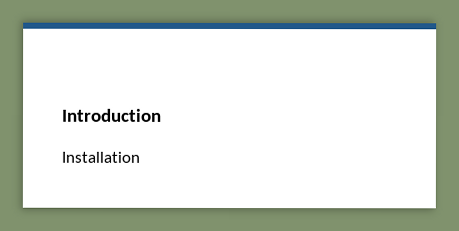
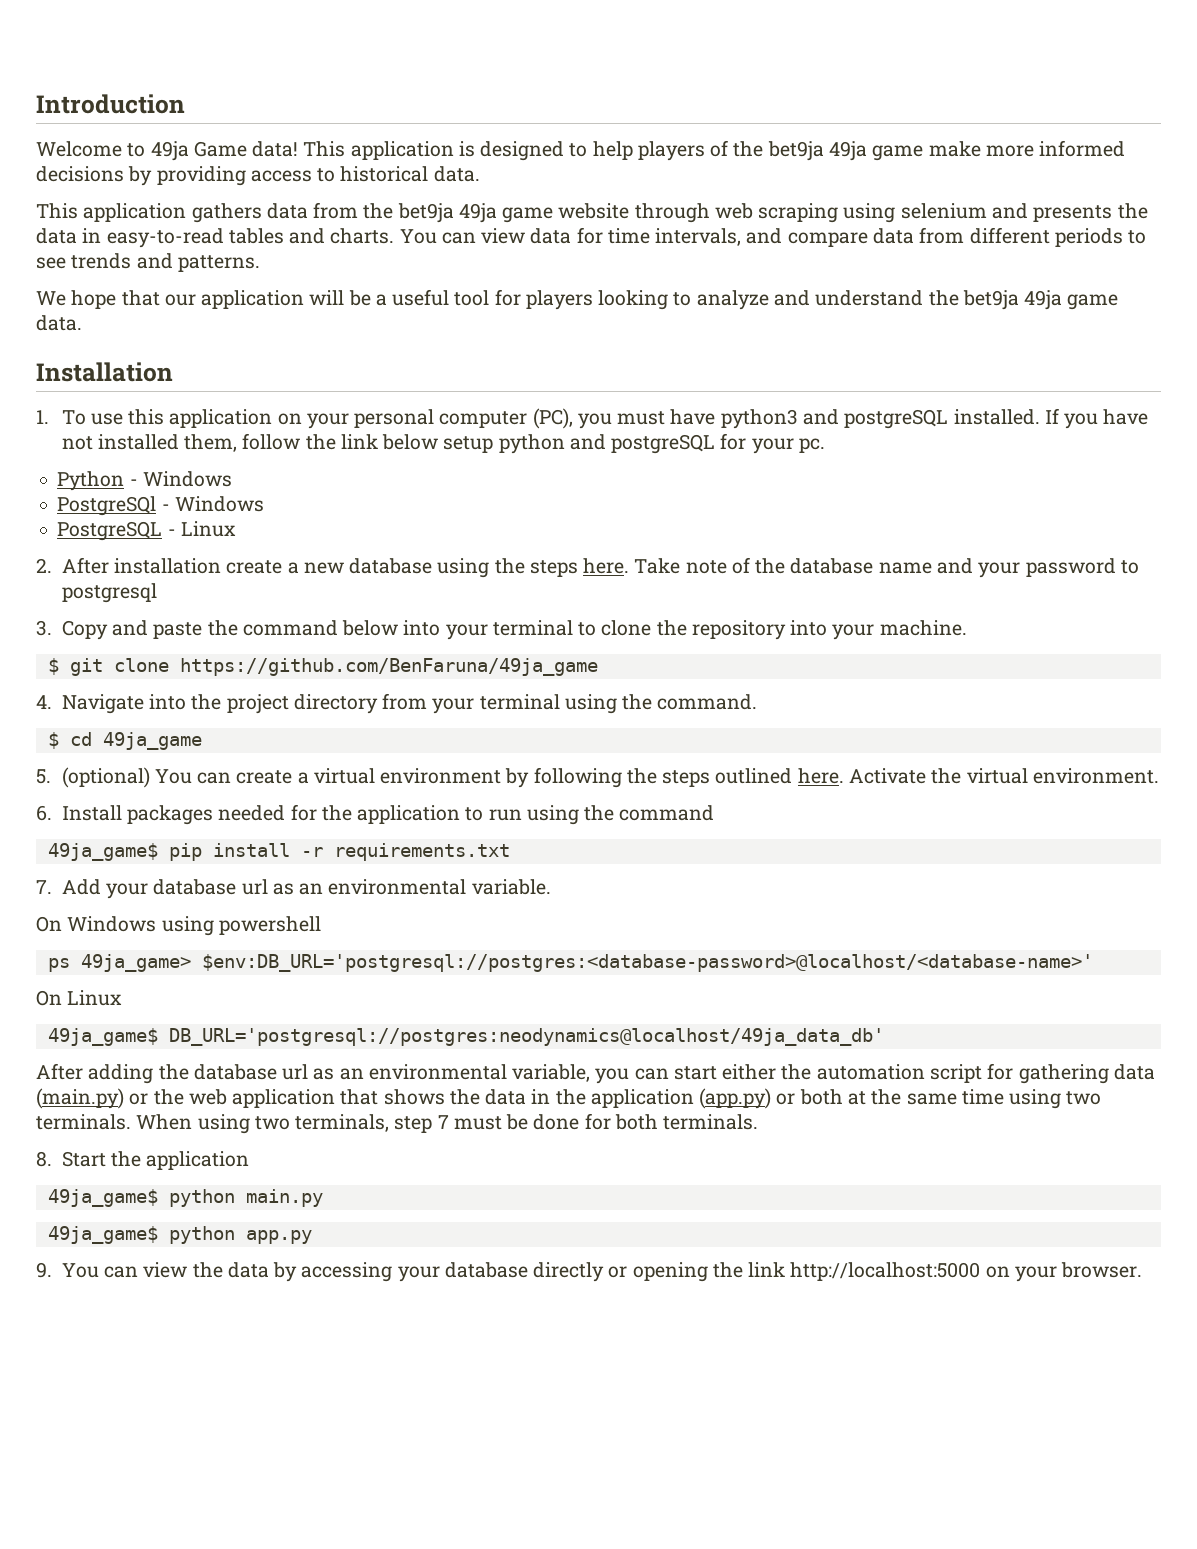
[61,151,140,163] Installation -> [36,140,1126,161] [36,166,480,186] [36,202,1148,223] [36,227,1147,248] [36,253,260,272] [36,289,1119,310] [36,315,82,331] [36,362,173,382] [36,408,1149,429] [61,433,825,454] [57,471,232,491] [57,496,264,516] [57,521,236,541] [36,557,1139,578] [61,583,157,603] [36,620,967,640] [47,658,598,676] [36,693,758,714] [47,732,202,750] [36,767,1159,788] [36,804,715,825] [47,843,510,861] [36,879,551,899] [36,916,321,936] [47,954,1093,972] [36,990,123,1006] [47,1028,884,1046] [36,1063,1155,1084] [36,1088,1102,1109] [36,1113,759,1134] [36,1151,250,1170] [47,1189,323,1207] [47,1226,312,1244] [36,1262,1143,1282] Welcome to 49ja Game data! This application is designed to help players of the bet9ja 49ja game make more informed decisions by providing access to historical data. // This application gathers data from the bet9ja 49ja game website through web scraping using selenium and presents the data in easy-to-read tables and charts. You can view data for time intervals, and compare data from different periods to see trends and patterns. // We hope that our application will be a useful tool for players looking to analyze and understand the bet9ja 49ja game data. // Installation // 1. To use this application on your personal computer (PC), you must have python3 and postgreSQL installed. If you have not installed them, follow the link below setup python and postgreSQL for your pc. // Python - Windows // PostgreSQl - Windows // PostgreSQL - Linux // 2. After installation create a new database using the steps here. Take note of the database name and your password to postgresql // 3. Copy and paste the command below into your terminal to clone the repository into your machine. // $ git clone https://github.com/BenFaruna/49ja_game // 4. Navigate into the project directory from your terminal using the command. // $ cd 49ja_game // 5. (optional) You can create a virtual environment by following the steps outlined here. Activate the virtual environment. // 6. Install packages needed for the application to run using the command // 49ja_game$ pip install -r requirements.txt // 7. Add your database url as an environmental variable. // On Windows using powershell // ps 49ja_game> $env:DB_URL='postgresql://postgres:<database-password>@localhost/<database-name>' // On Linux // 49ja_game$ DB_URL='postgresql://postgres:neodynamics@localhost/49ja_data_db' // After adding the database url as an environmental variable, you can start either the automation script for gathering data (main.py) or the web application that shows the data in the application (app.py) or both at the same time using two terminals. When using two terminals, step 7 must be done for both terminals. // 8. Start the application // 49ja_game$ python main.py // 49ja_game$ python app.py // 9. You can view the data by accessing your database directly or opening the link http://localhost:5000 on your browser.

